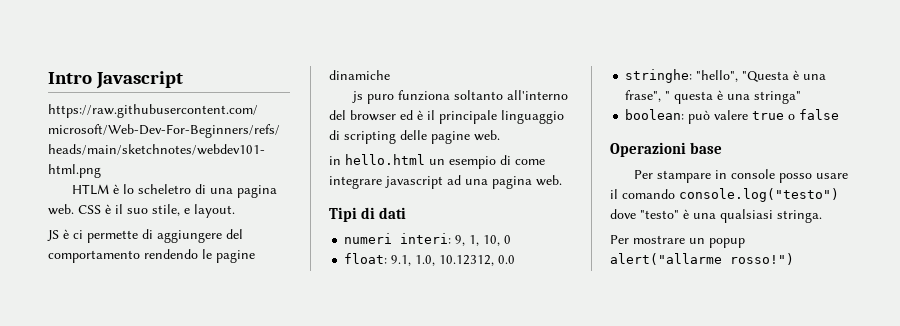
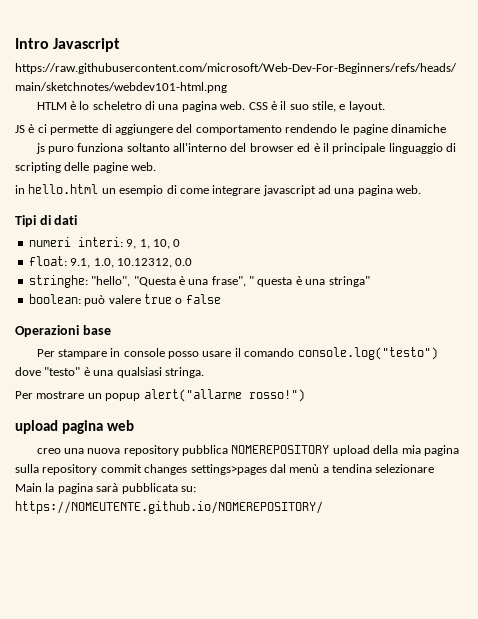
(794, 259) none -> [15,420,134,434] [36,445,459,456] [15,464,435,475] [15,483,196,494] [15,501,323,514] // upload pagina web // creo una nuova repository pubblica NOMEREPOSITORY upload della mia pagina sulla repository commit changes settings>pages dal menù a tendina selezionare Main la pagina sarà pubblicata su: https://NOMEUTENTE.github.io/NOMEREPOSITORY/

